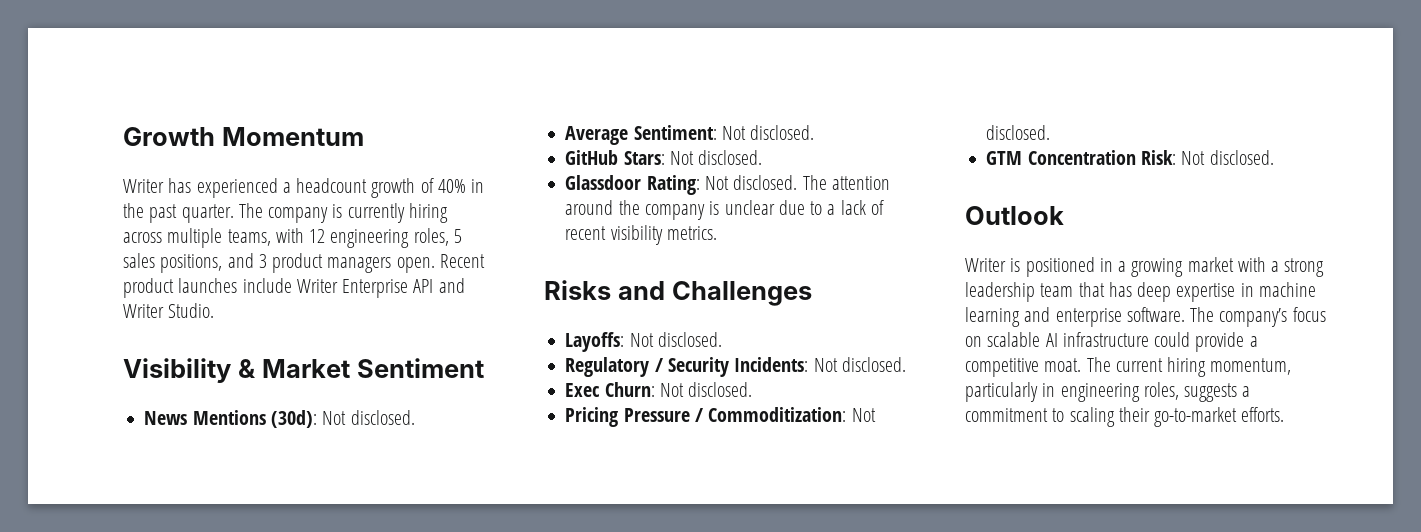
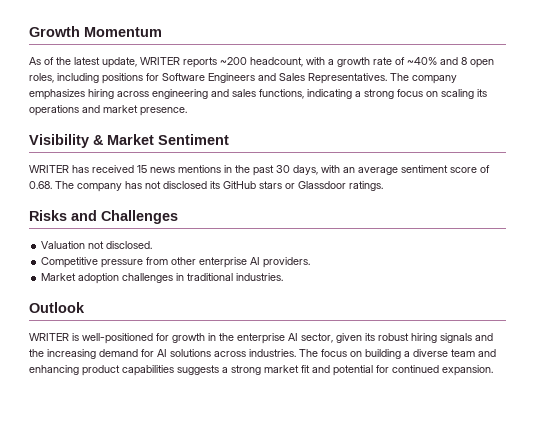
[123,178,485,198] [123,203,448,223] [123,228,462,248] [123,253,485,273] [123,278,465,298] [123,303,215,318] [123,358,484,383] [144,410,415,428] [565,125,815,145] [565,150,763,165] [565,175,890,195] [565,200,884,220] [565,225,717,245] Writer has experienced a headcount growth of 40% in the past quarter. The company is currently hiring across multiple teams, with 12 engineering roles, 5 sales positions, and 3 product managers open. Recent product launches include Writer Enterprise API and Writer Studio. // Visibility & Market Sentiment // News Mentions (30d): Not disclosed. // Average Sentiment: Not disclosed. // GitHub Stars: Not disclosed. // Glassdoor Rating: Not disclosed. The attention around the company is unclear due to a lack of recent visibility metrics. -> [29,57,494,68] [29,73,457,84] [29,89,487,100] [29,105,187,116] [29,134,229,148] [29,165,490,176] [29,181,383,192] As of the latest update, WRITER reports ~200 headcount, with a growth rate of ~40% and 8 open roles, including positions for Software Engineers and Sales Representatives. The company emphasizes hiring across engineering and sales functions, indicating a strong focus on scaling its operations and market presence. // Visibility & Market Sentiment // WRITER has received 15 news mentions in the past 30 days, with an average sentiment score of 0.68. The company has not disclosed its GitHub stars or Glassdoor ratings.
[565,332,722,352] [565,357,906,377] [565,382,753,397] [565,407,876,427] [986,125,1051,140] [986,150,1274,165] [965,206,1064,225] [965,257,1325,277] [965,282,1316,302] [965,307,1326,327] [965,332,1258,352] [965,357,1292,377] [965,382,1251,402] [965,407,1285,427] Layoffs: Not disclosed. // Regulatory / Security Incidents: Not disclosed. // Exec Churn: Not disclosed. // Pricing Pressure / Commoditization: Not disclosed. // GTM Concentration Risk: Not disclosed. // Outlook // Writer is positioned in a growing market with a strong leadership team that has deep expertise in machine learning and enterprise software. The company’s focus on scalable AI infrastructure could provide a competitive moat. The current hiring momentum, particularly in engineering roles, suggests a commitment to scaling their go-to-market efforts. -> [41,241,153,249] [41,257,311,268] [41,273,284,284] [29,302,85,313] [29,333,493,344] [29,349,496,359] [29,365,493,376] Valuation not disclosed. // Competitive pressure from other enterprise AI providers. // Market adoption challenges in traditional industries. // Outlook // WRITER is well-positioned for growth in the enterprise AI sector, given its robust hiring signals and the increasing demand for AI solutions across industries. The focus on building a diverse team and enhancing product capabilities suggests a strong market fit and potential for continued expansion.

